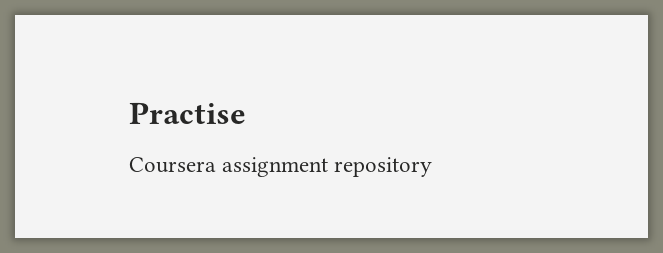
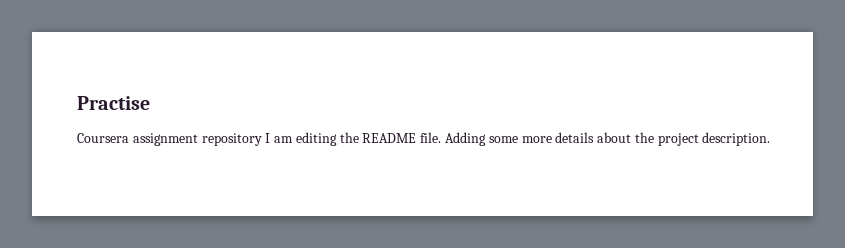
(433, 167) none -> [265,132,771,146] I am editing the README file. Adding some more details about the project description.

